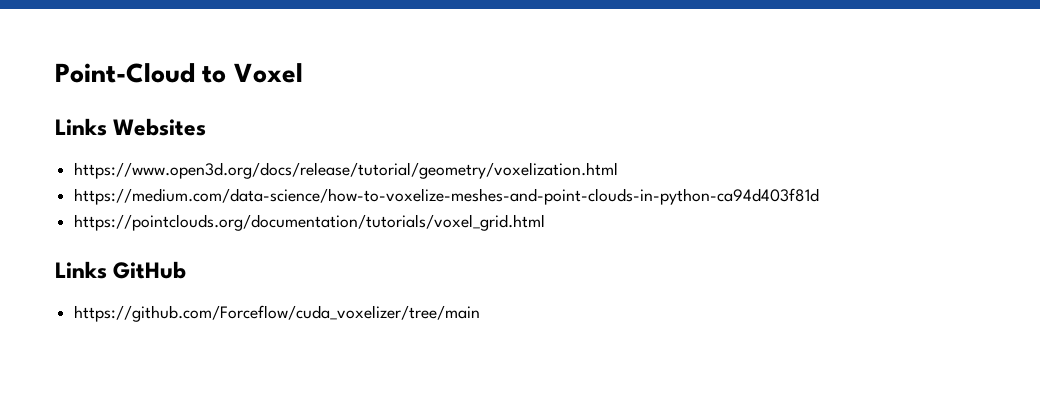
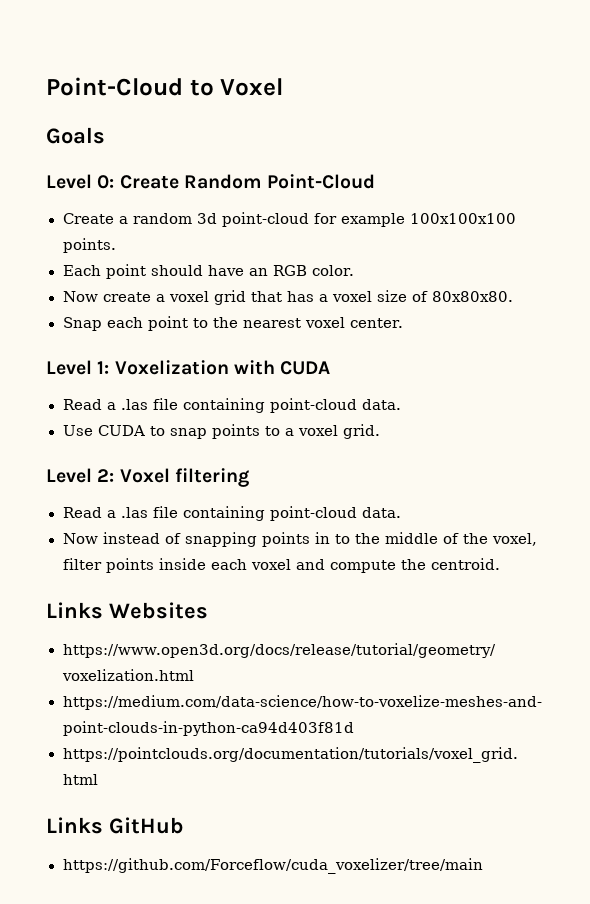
(303, 73) none -> [46,127,105,144] [46,174,376,189] [62,212,516,227] [62,238,116,253] [62,264,355,279] [62,290,513,305] [62,316,404,331] [46,360,331,375] [62,398,401,413] [62,424,380,439] [46,468,249,487] [62,506,401,521] [62,532,537,547] [62,558,500,573] // Goals // Level 0: Create Random Point-Cloud // Create a random 3d point-cloud for example 100x100x100 points. // Each point should have an RGB color. // Now create a voxel grid that has a voxel size of 80x80x80. // Snap each point to the nearest voxel center. // Level 1: Voxelization with CUDA // Read a .las file containing point-cloud data. // Use CUDA to snap points to a voxel grid. // Level 2: Voxel filtering // Read a .las file containing point-cloud data. // Now instead of snapping points in to the middle of the voxel, filter points inside each voxel and compute the centroid.

